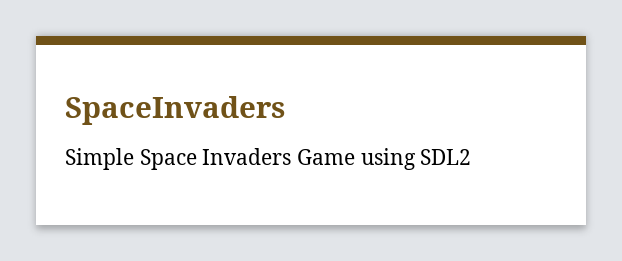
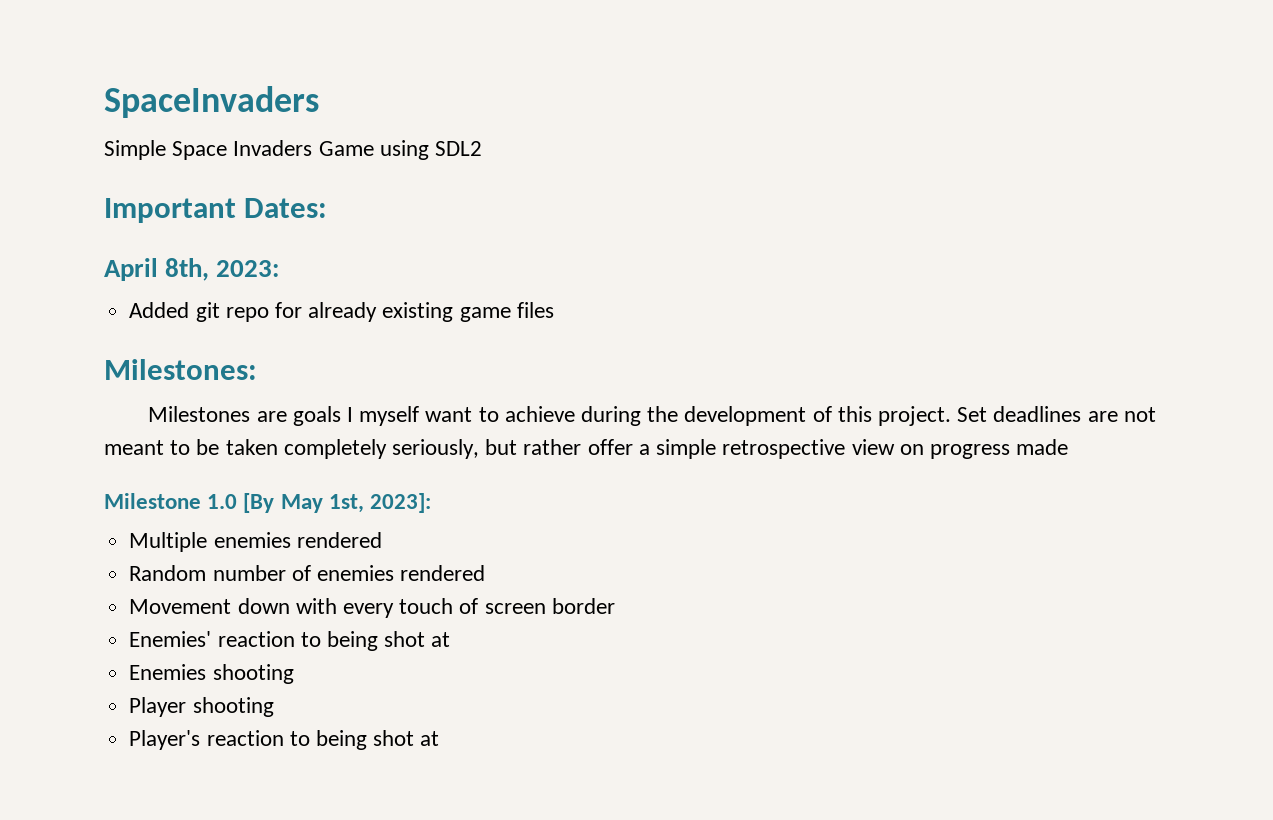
(472, 157) none -> [104,198,328,223] [104,258,280,281] [129,302,554,322] [104,359,257,380] [148,406,1156,426] [104,439,1069,459] [104,493,432,513] [129,532,382,552] [129,565,486,581] [129,598,615,618] [129,631,451,651] [129,664,294,684] [129,697,274,717] [129,730,440,750] // Important Dates: // April 8th, 2023: // Added git repo for already existing game files // Milestones: // Milestones are goals I myself want to achieve during the development of this project. Set deadlines are not meant to be taken completely seriously, but rather offer a simple retrospective view on progress made // Milestone 1.0 [By May 1st, 2023]: // Multiple enemies rendered // Random number of enemies rendered // Movement down with every touch of screen border // Enemies' reaction to being shot at // Enemies shooting // Player shooting // Player's reaction to being shot at

